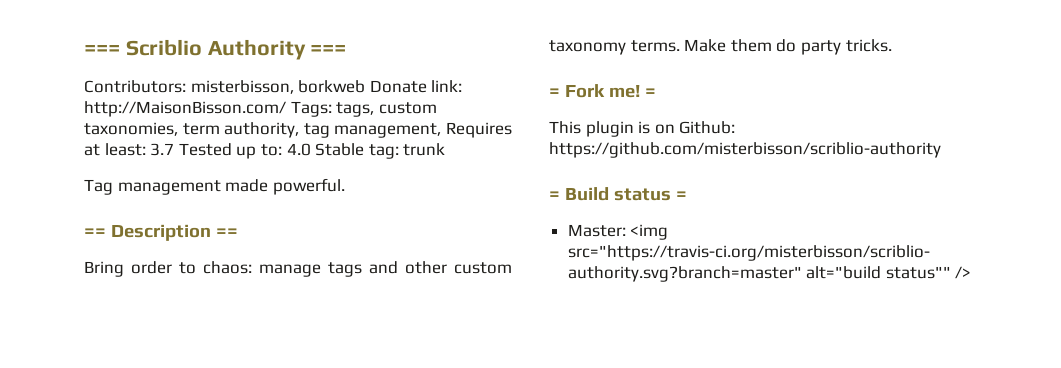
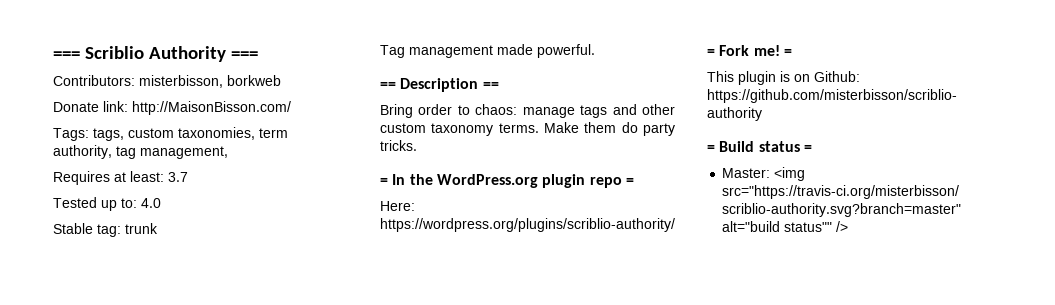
(366, 86) none -> (281, 80) //
(286, 109) none -> (291, 108) //
(442, 130) none -> (228, 152) //
(175, 149) none -> (188, 177) //
(311, 149) none -> (161, 203) //
(892, 45) none -> [380,174,634,188] [380,201,415,211] [380,218,675,232] // = In the WordPress.org plugin repo = // Here: https://wordpress.org/plugins/scriblio-authority/

